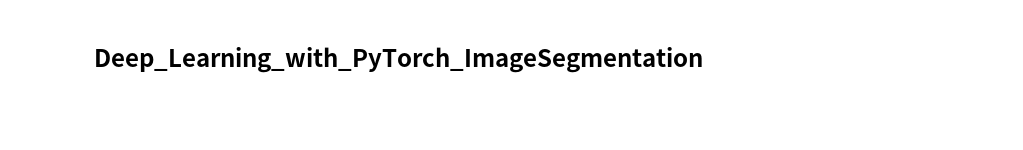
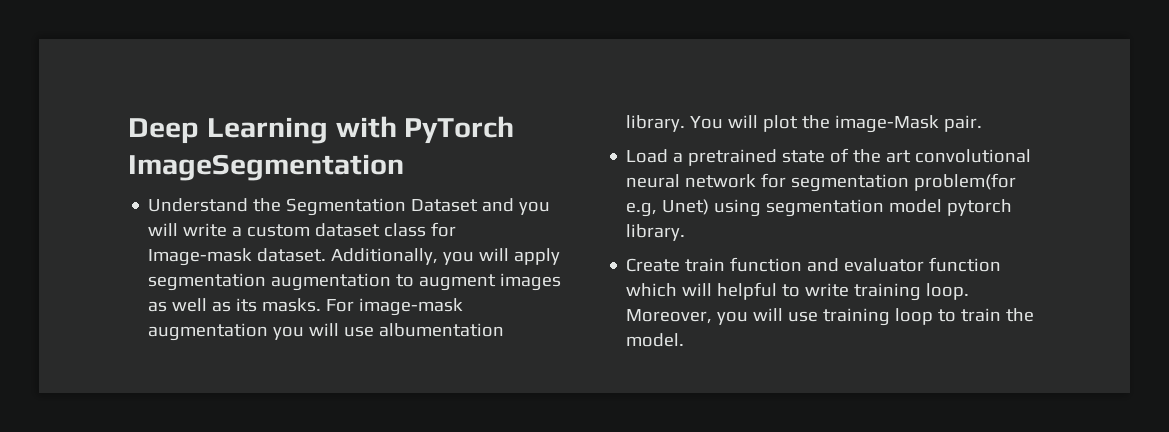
[94,47,703,73] Deep_Learning_with_PyTorch_ImageSegmentation -> [128,116,515,144] [128,154,404,181] [148,198,551,216] [148,222,457,237] [148,248,561,266] [148,273,562,291] [148,298,464,316] [148,323,505,341] [626,115,983,133] [626,148,1032,166] [626,173,1017,192] [626,199,1013,217] [626,224,686,241] [626,257,1002,272] [626,282,970,301] [626,308,1035,326] [626,333,685,347] Deep Learning with PyTorch ImageSegmentation // Understand the Segmentation Dataset and you will write a custom dataset class for Image-mask dataset. Additionally, you will apply segmentation augmentation to augment images as well as its masks. For image-mask augmentation you will use albumentation library. You will plot the image-Mask pair. // Load a pretrained state of the art convolutional neural network for segmentation problem(for e.g, Unet) using segmentation model pytorch library. // Create train function and evaluator function which will helpful to write training loop. Moreover, you will use training loop to train the model.

